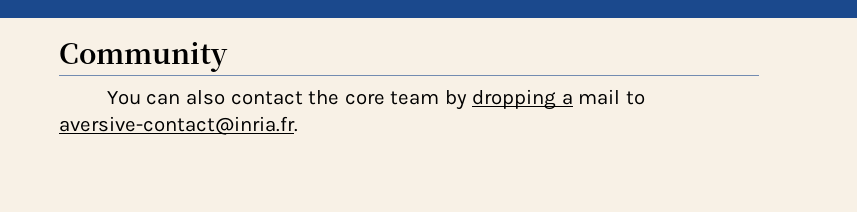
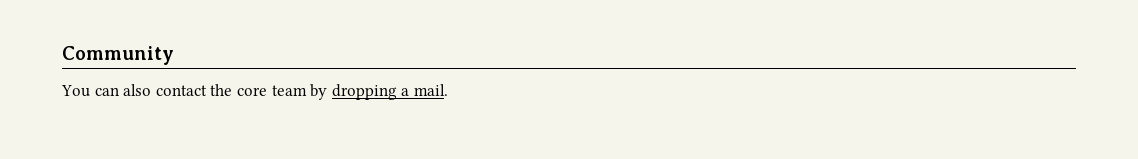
[578,89,645,105] [59,116,298,135] mail to aversive-contact@inria.fr. -> [413,84,448,96] mail.

